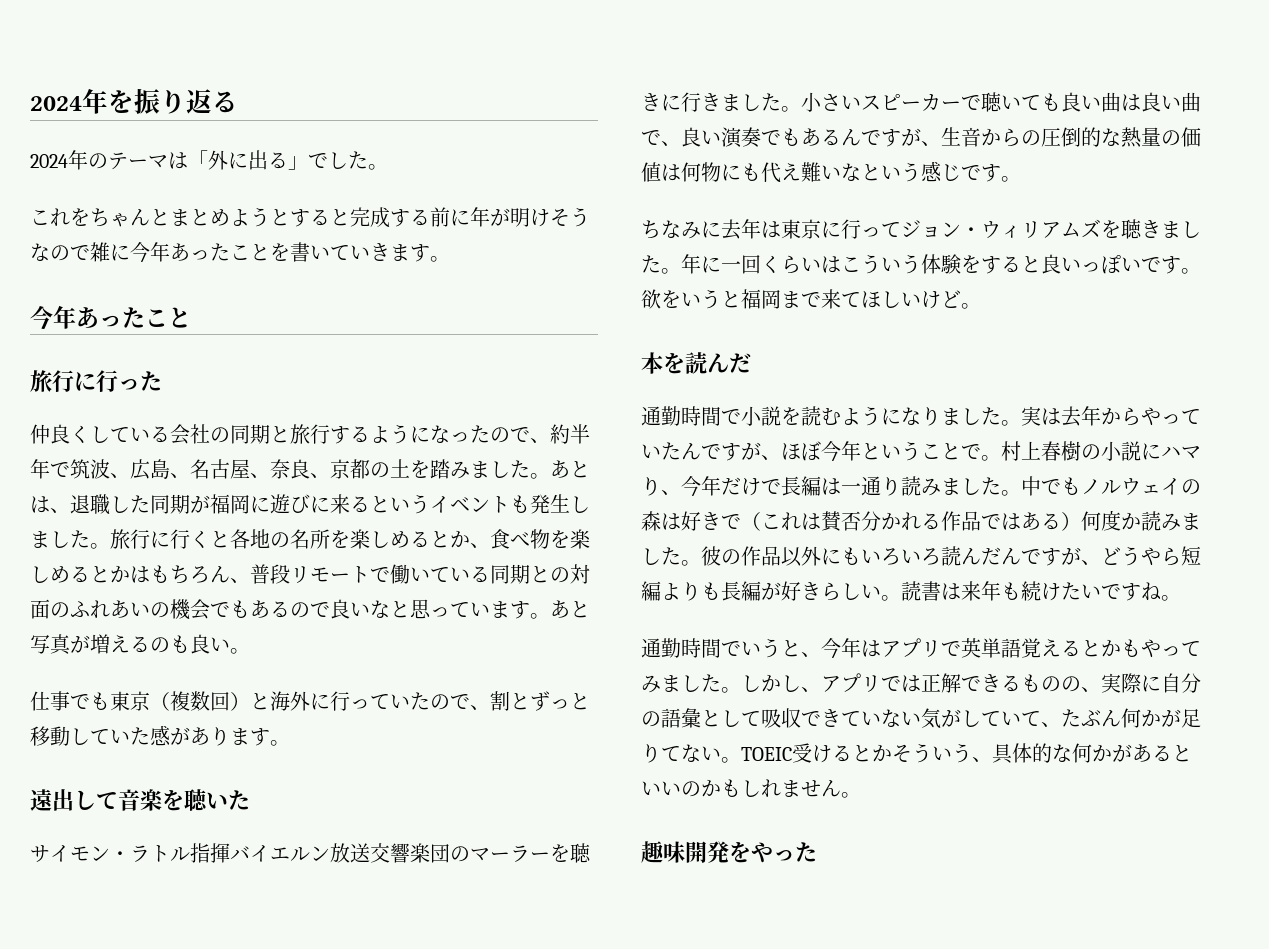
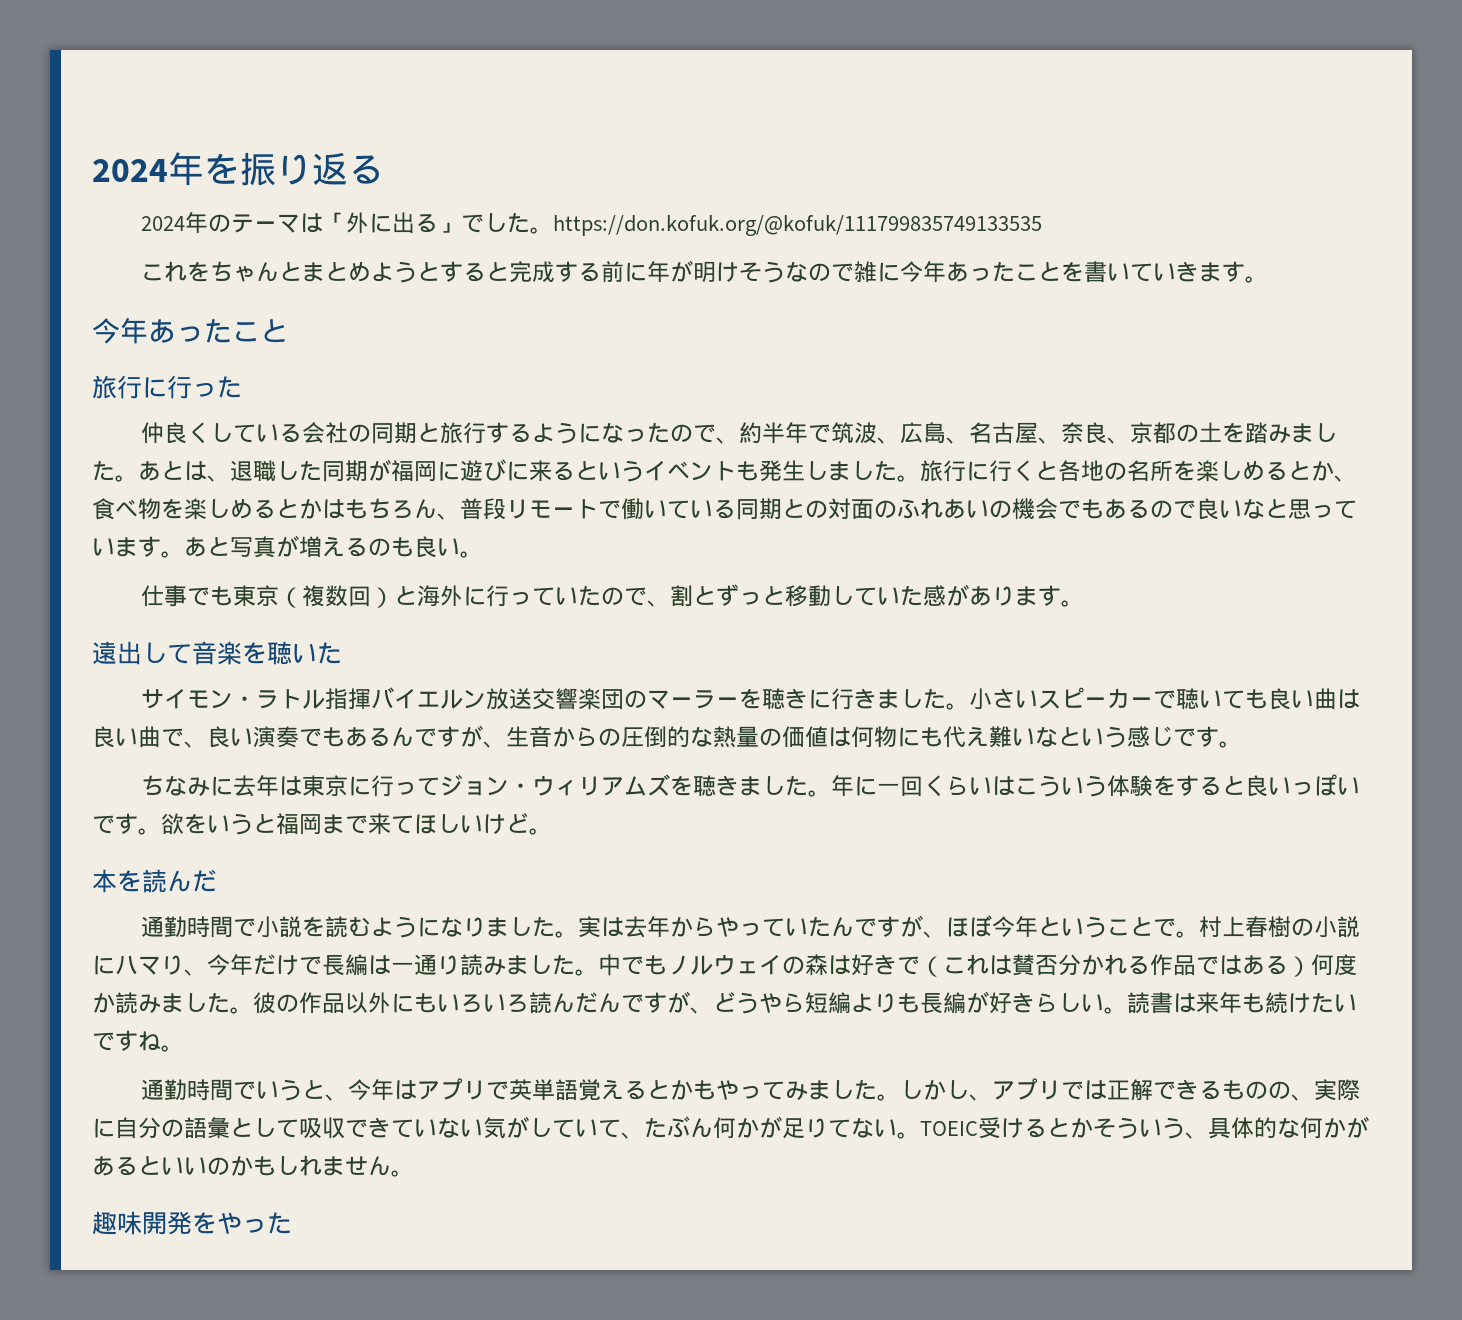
(388, 167) none -> [553,215,1043,236] https://don.kofuk.org/@kofuk/111799835749133535

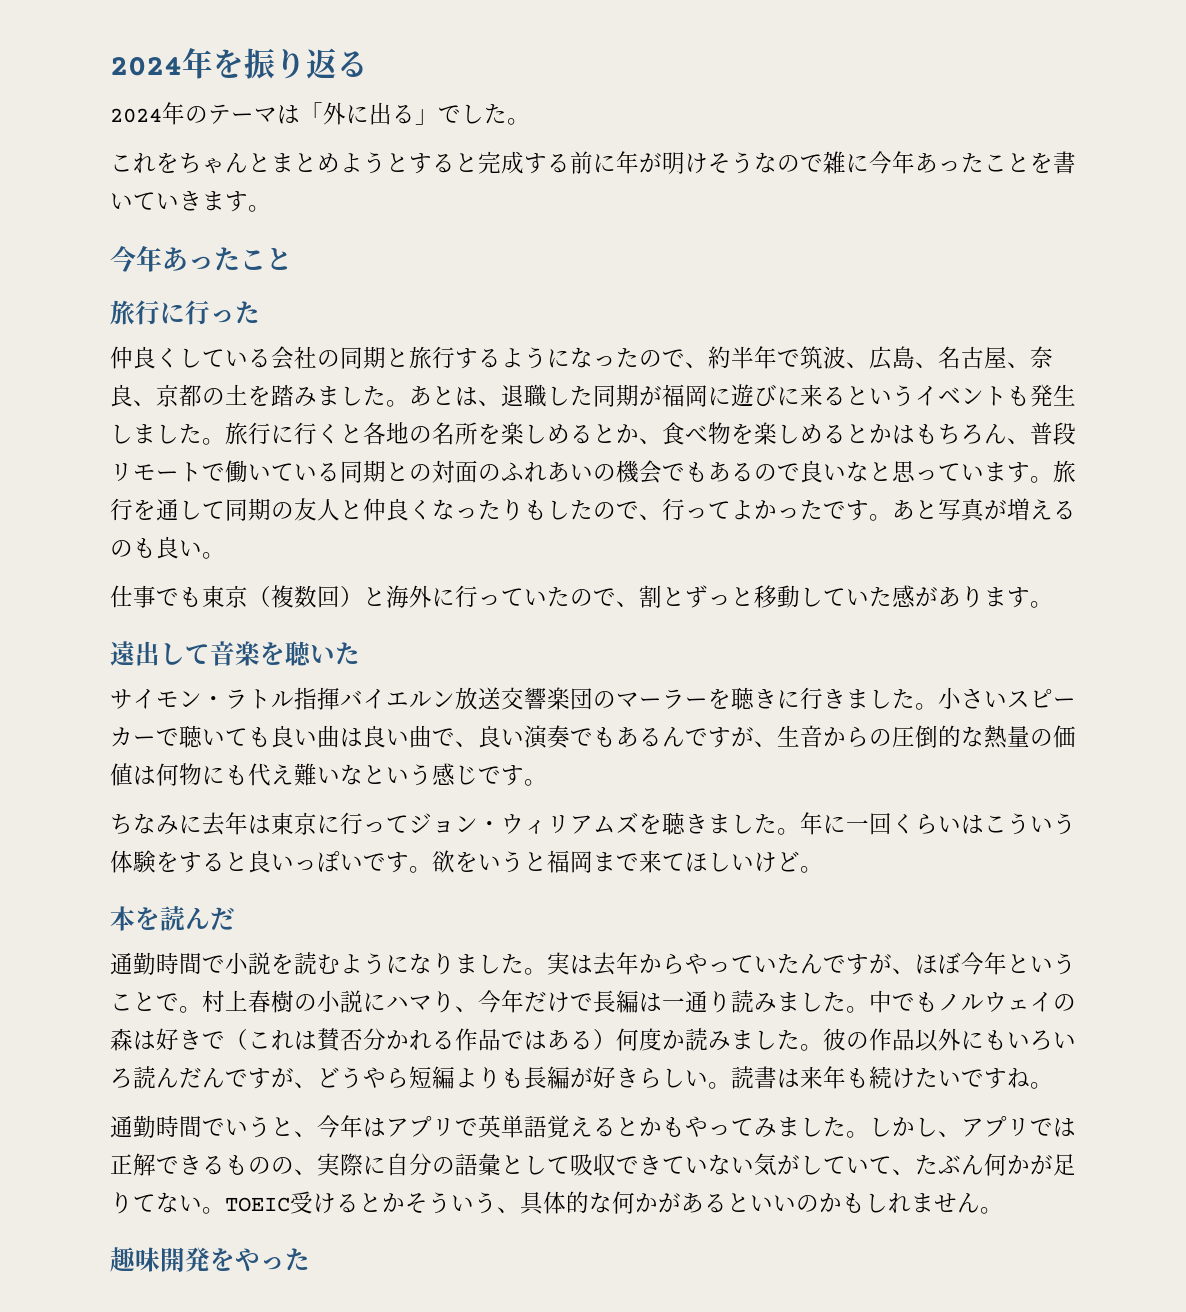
[553,215,1043,236] https://don.kofuk.org/@kofuk/111799835749133535 -> (530, 121) none
(184, 554) none -> [1053,460,1076,483] [110,498,892,521] 旅行を通して同期の友人と仲良くなったりもしたので、行ってよかったです。

